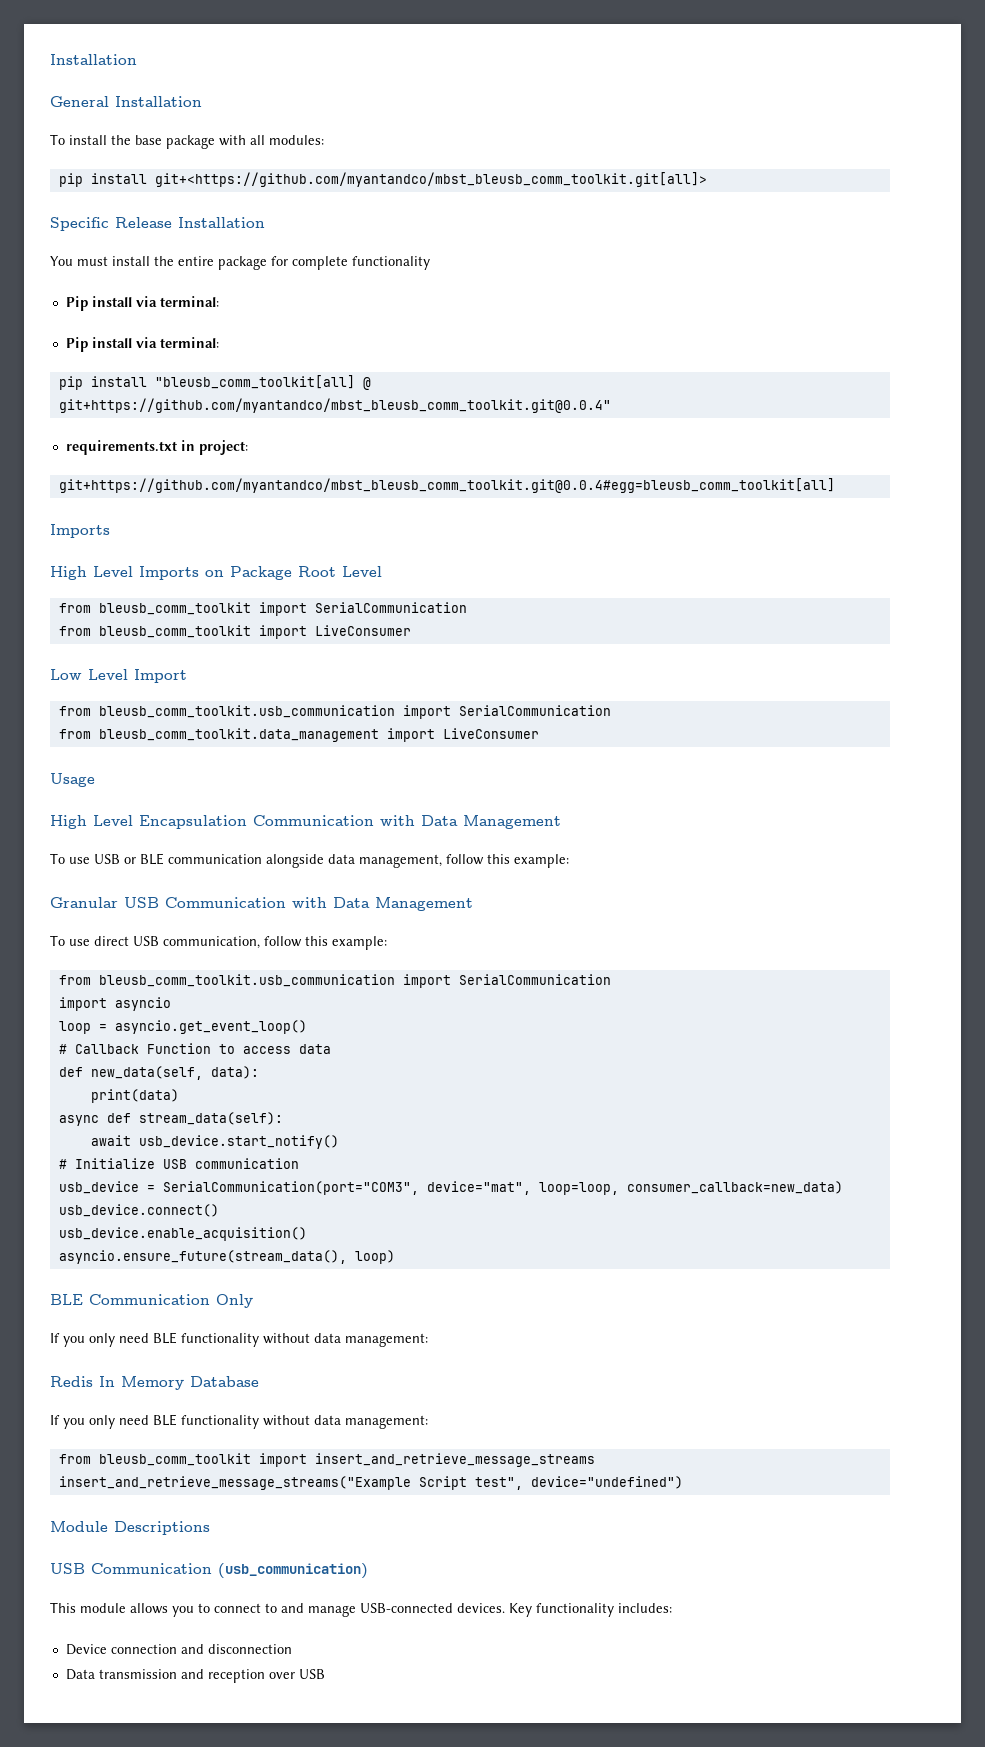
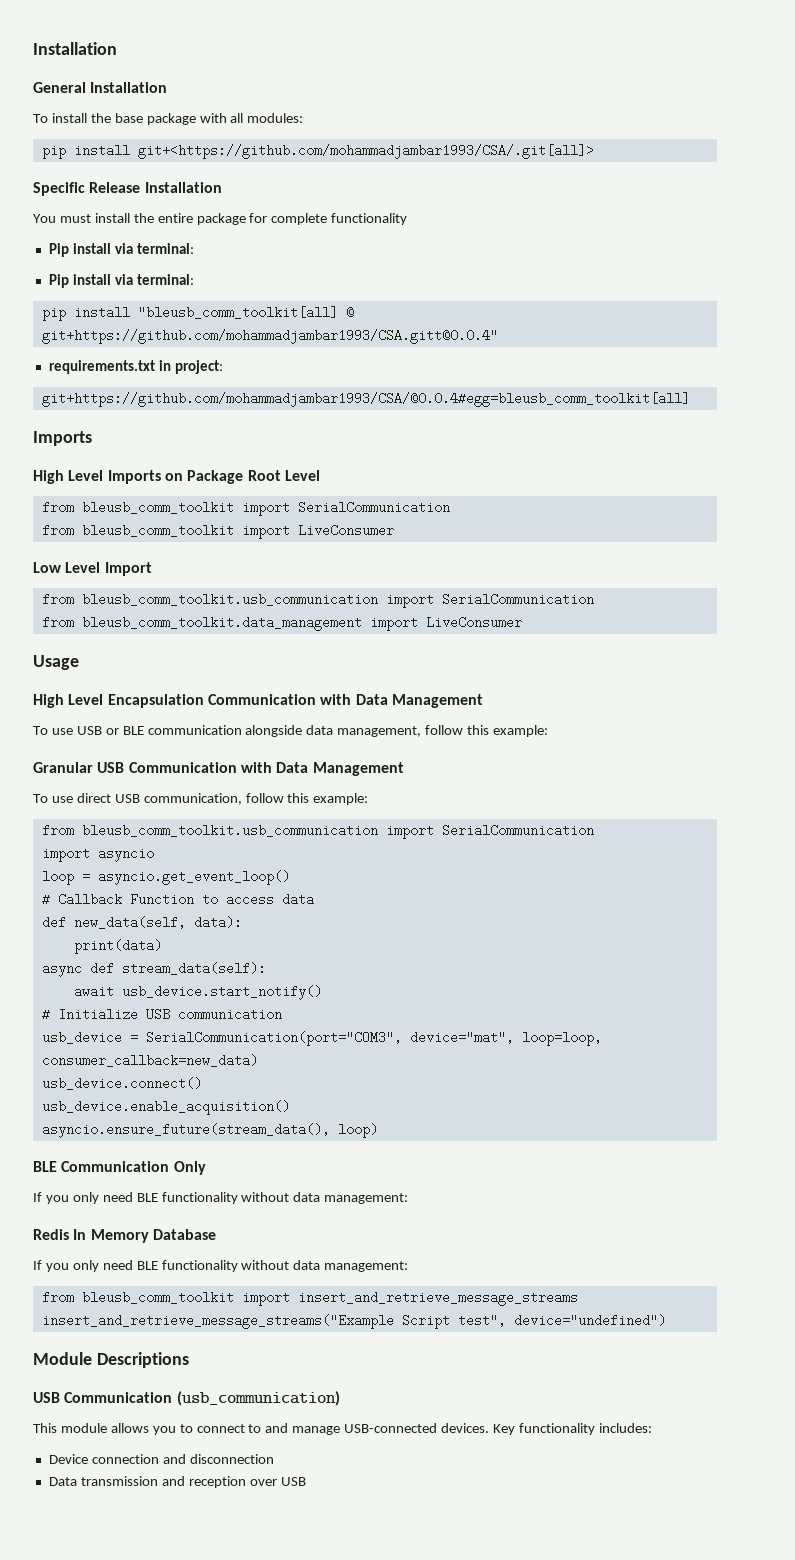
[154,172,707,187] git+<https://github.com/myantandco/mbst_bleusb_comm_toolkit.git[all]> -> [137,144,594,159] git+<https://github.com/mohammadjambar1993/CSA/.git[all]>
[58,398,611,413] git+https://github.com/myantandco/mbst_bleusb_comm_toolkit.git@0.0.4" -> [41,329,498,344] git+https://github.com/mohammadjambar1993/CSA.gitt@0.0.4"
[58,478,835,493] git+https://github.com/myantandco/mbst_bleusb_comm_toolkit.git@0.0.4#egg=bleusb_comm_toolkit[all] -> [41,392,690,407] git+https://github.com/mohammadjambar1993/CSA/@0.0.4#egg=bleusb_comm_toolkit[all]

